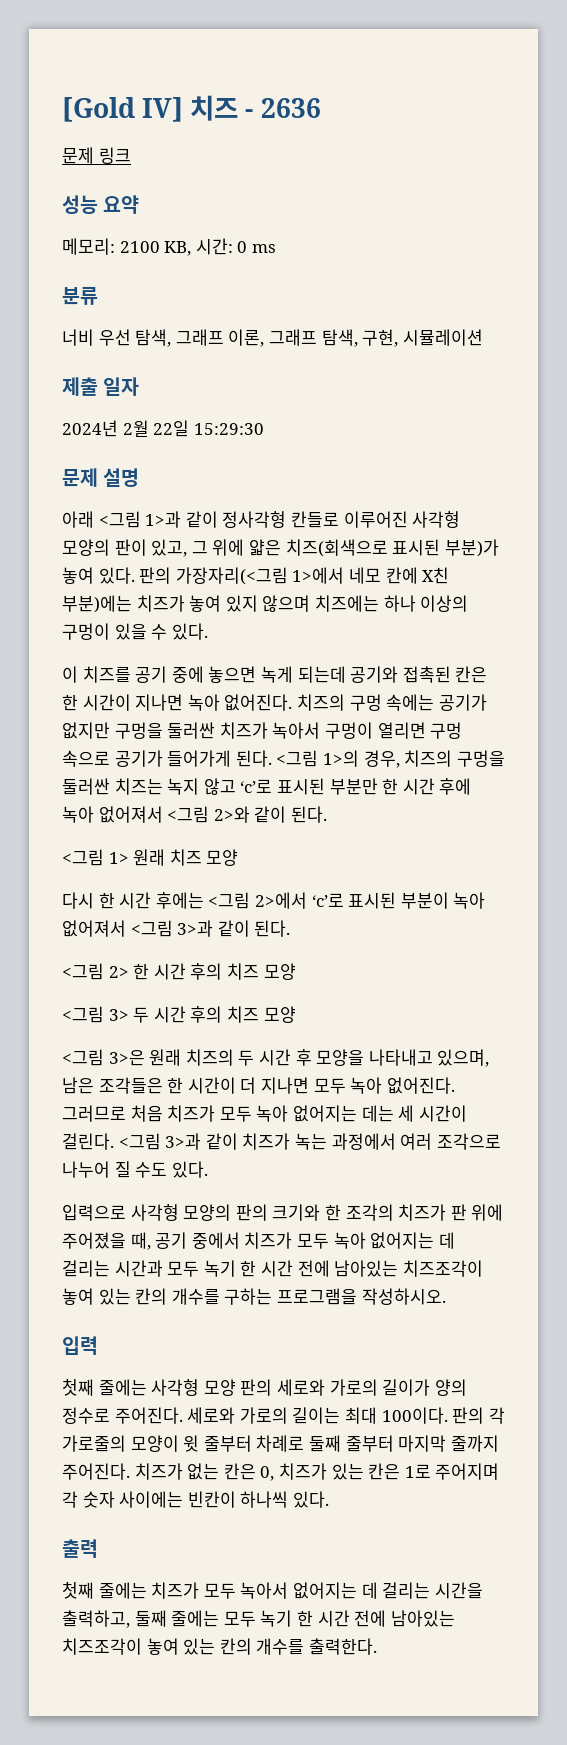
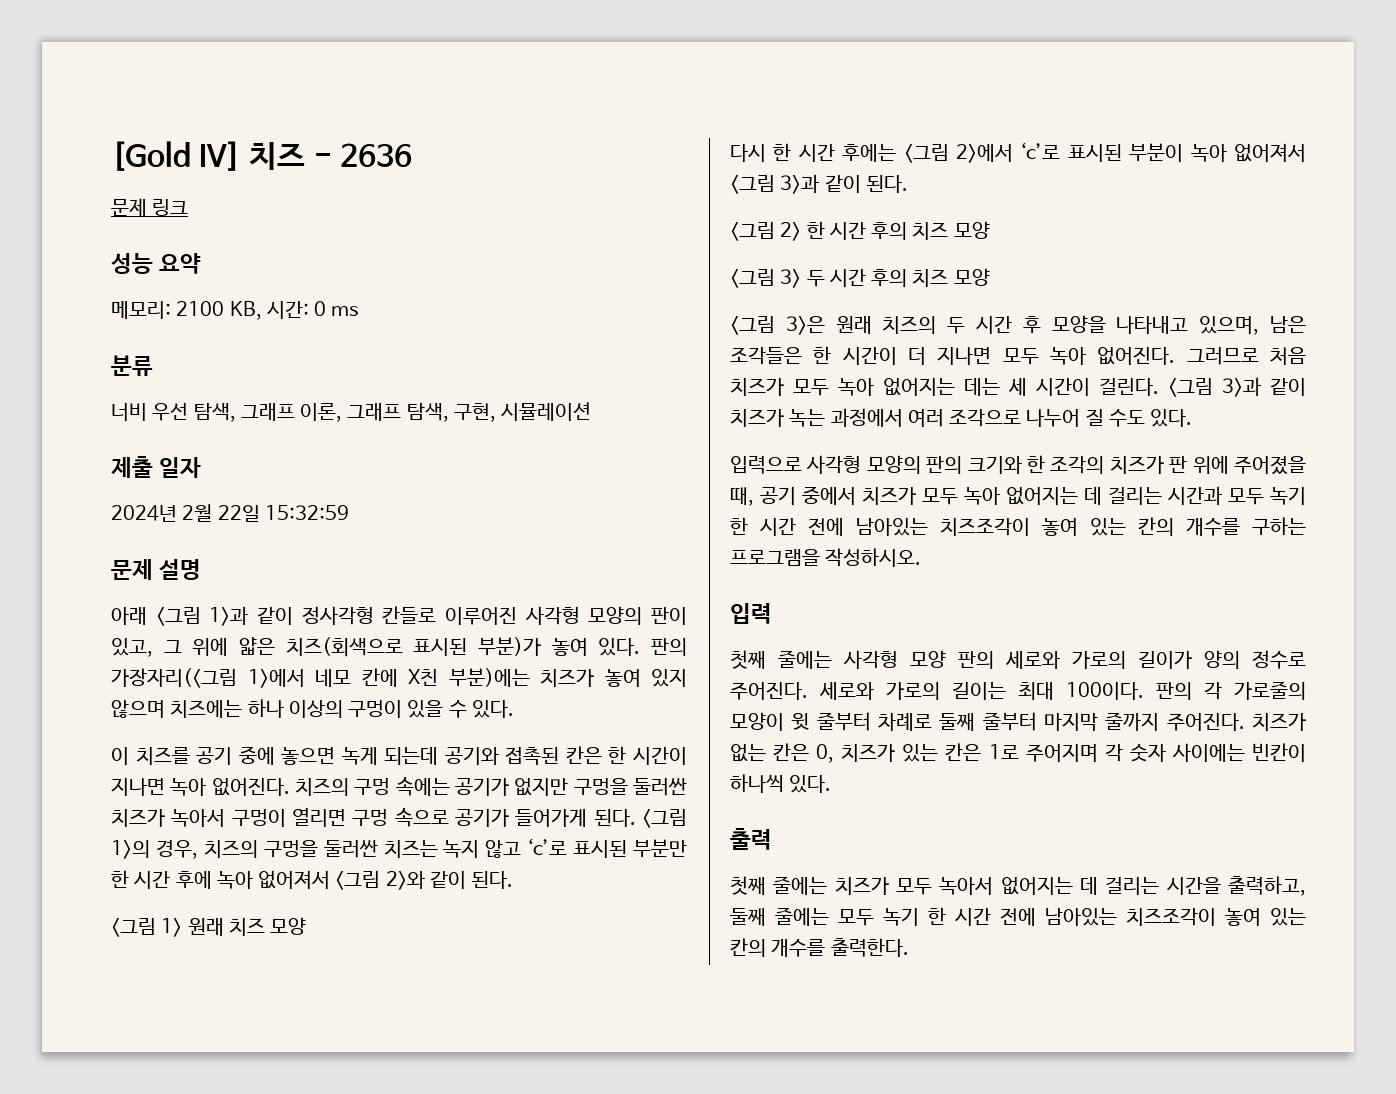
[193,423,264,435] 15:29:30 -> [264,505,349,520] 15:32:59

